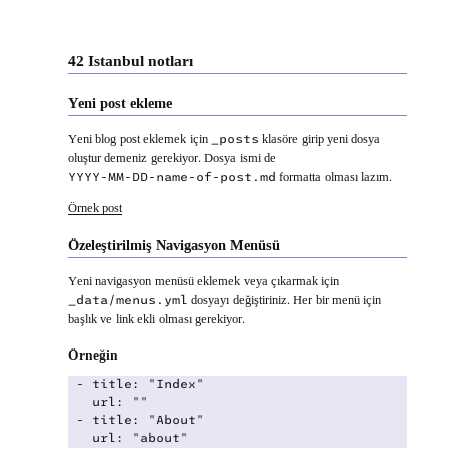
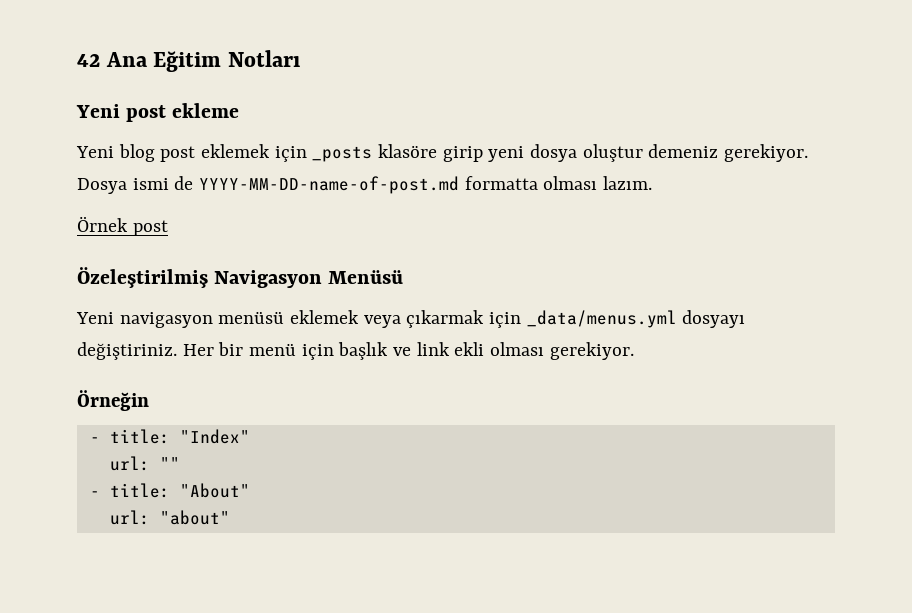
[88,56,195,66] Istanbul notları -> [105,50,300,72] Ana Eğitim Notları

